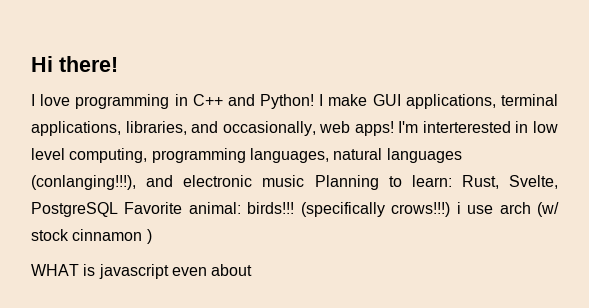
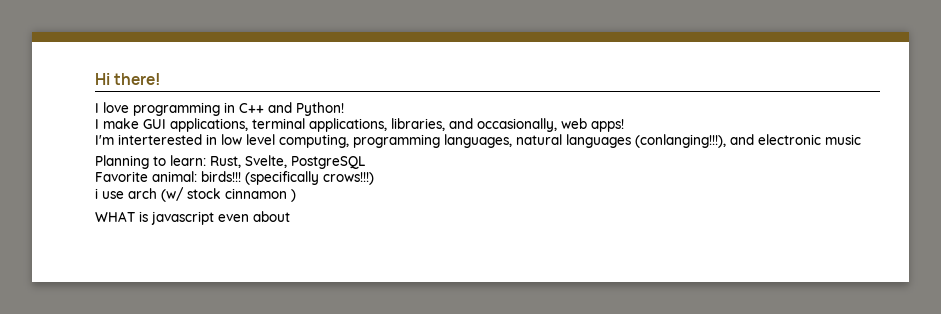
(315, 101) none -> (344, 109) //
(394, 128) none -> (624, 125) //
(305, 181) none -> (861, 139) //
(118, 209) none -> (365, 162) //
(451, 209) none -> (374, 178) //

